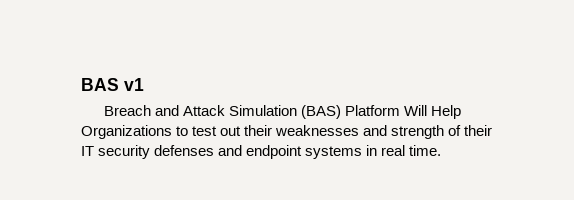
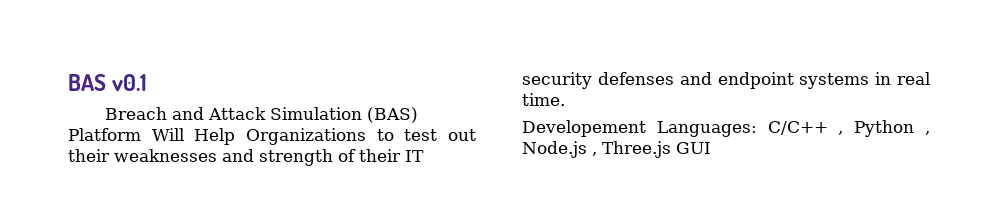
[124,78,144,91] v1 -> [112,74,148,91] v0.1
(442, 150) none -> [522,120,930,137] [522,141,711,158] // Developement Languages: C/C++ , Python , Node.js , Three.js GUI

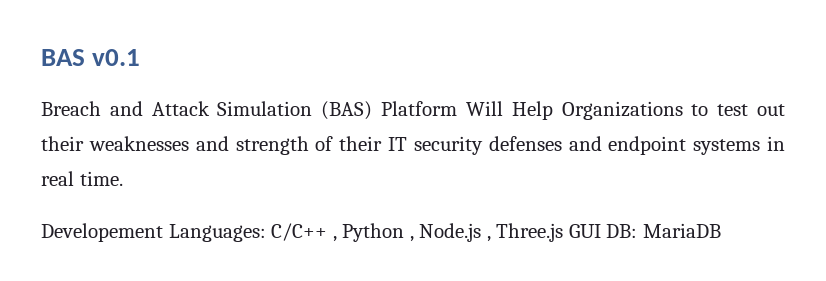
(711, 148) none -> [606,223,721,238] DB: MariaDB

